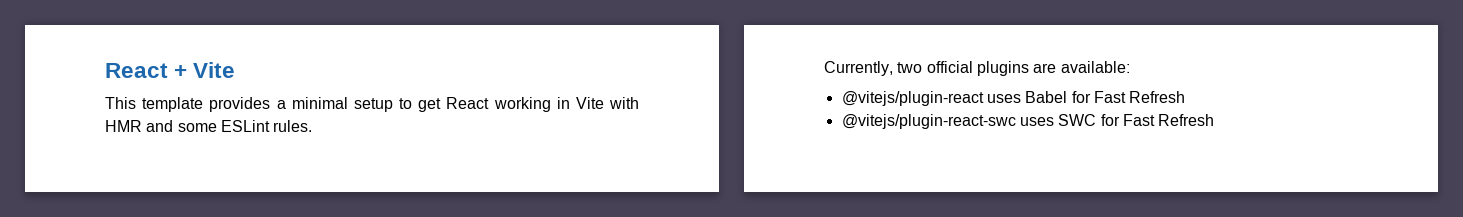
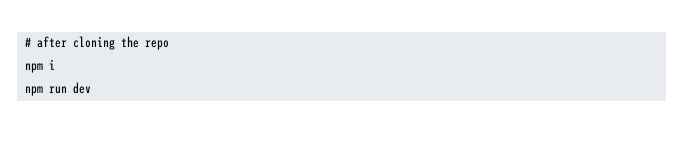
[105,62,236,78] [105,97,640,112] [105,120,313,132] [824,61,1130,76] [841,91,1186,106] [841,114,1215,129] React + Vite // This template provides a minimal setup to get React working in Vite with HMR and some ESLint rules. // Currently, two official plugins are available: // @vitejs/plugin-react uses Babel for Fast Refresh // @vitejs/plugin-react-swc uses SWC for Fast Refresh -> [25,36,170,50] [25,59,56,73] [25,82,92,96] # after cloning the repo // npm i // npm run dev

